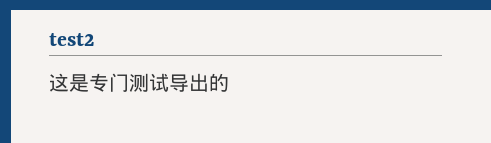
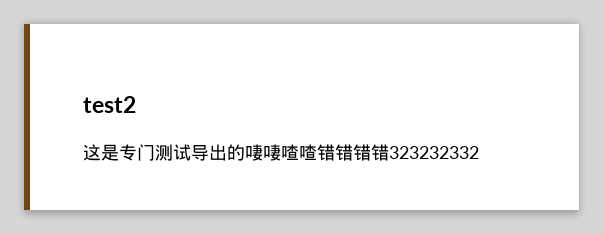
(229, 82) none -> [245,144,479,161] 啛啛喳喳错错错错323232332

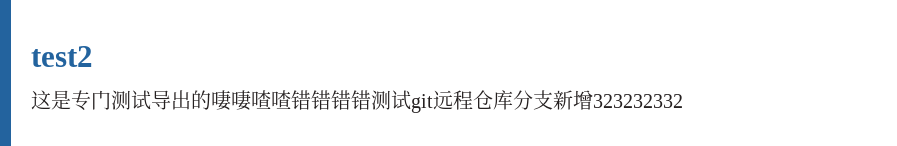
(389, 152) none -> [371,90,593,113] 测试git远程仓库分支新增

